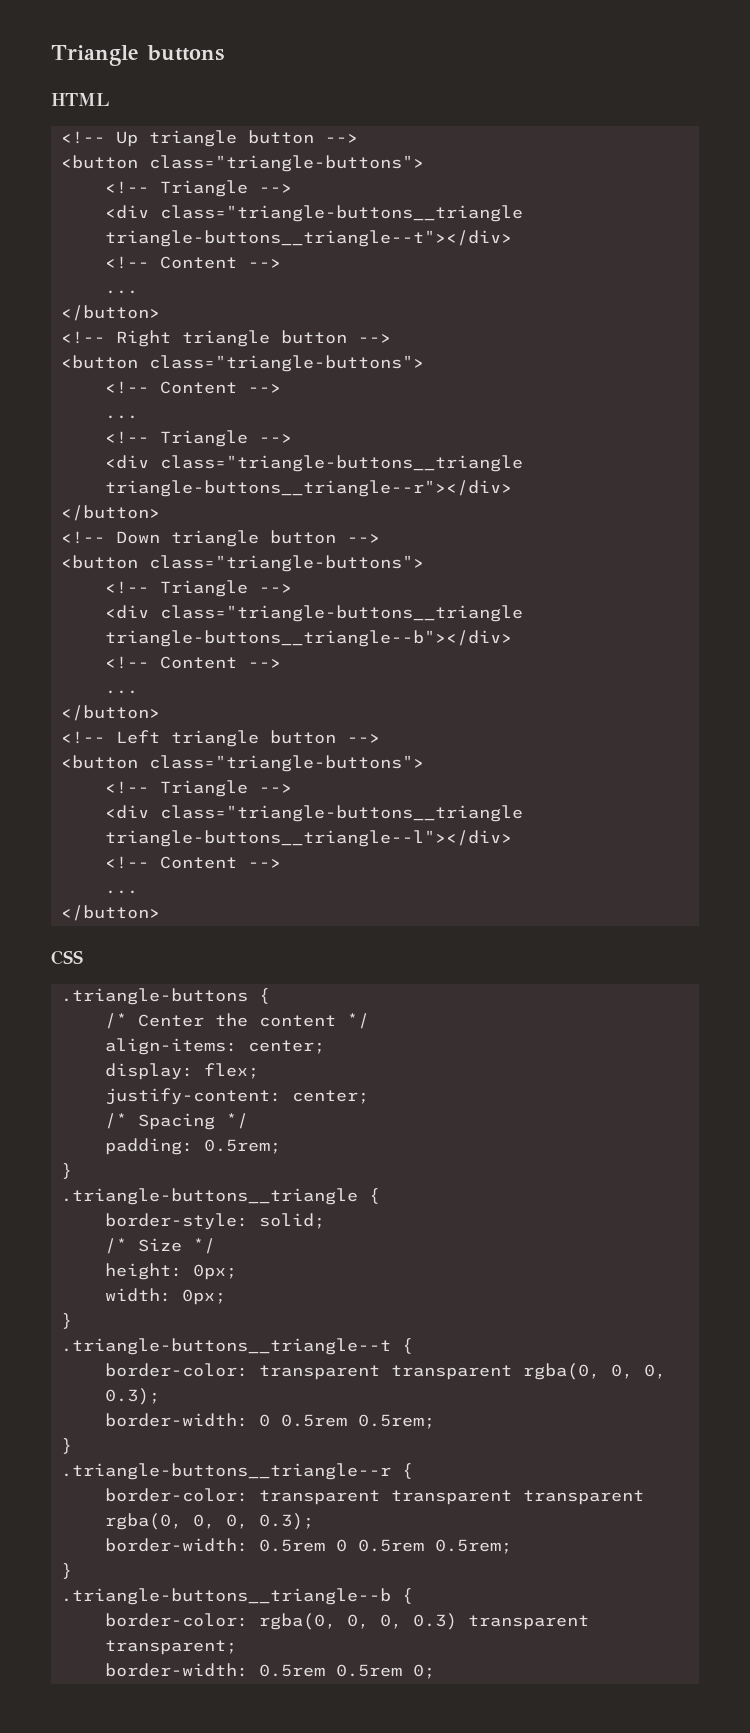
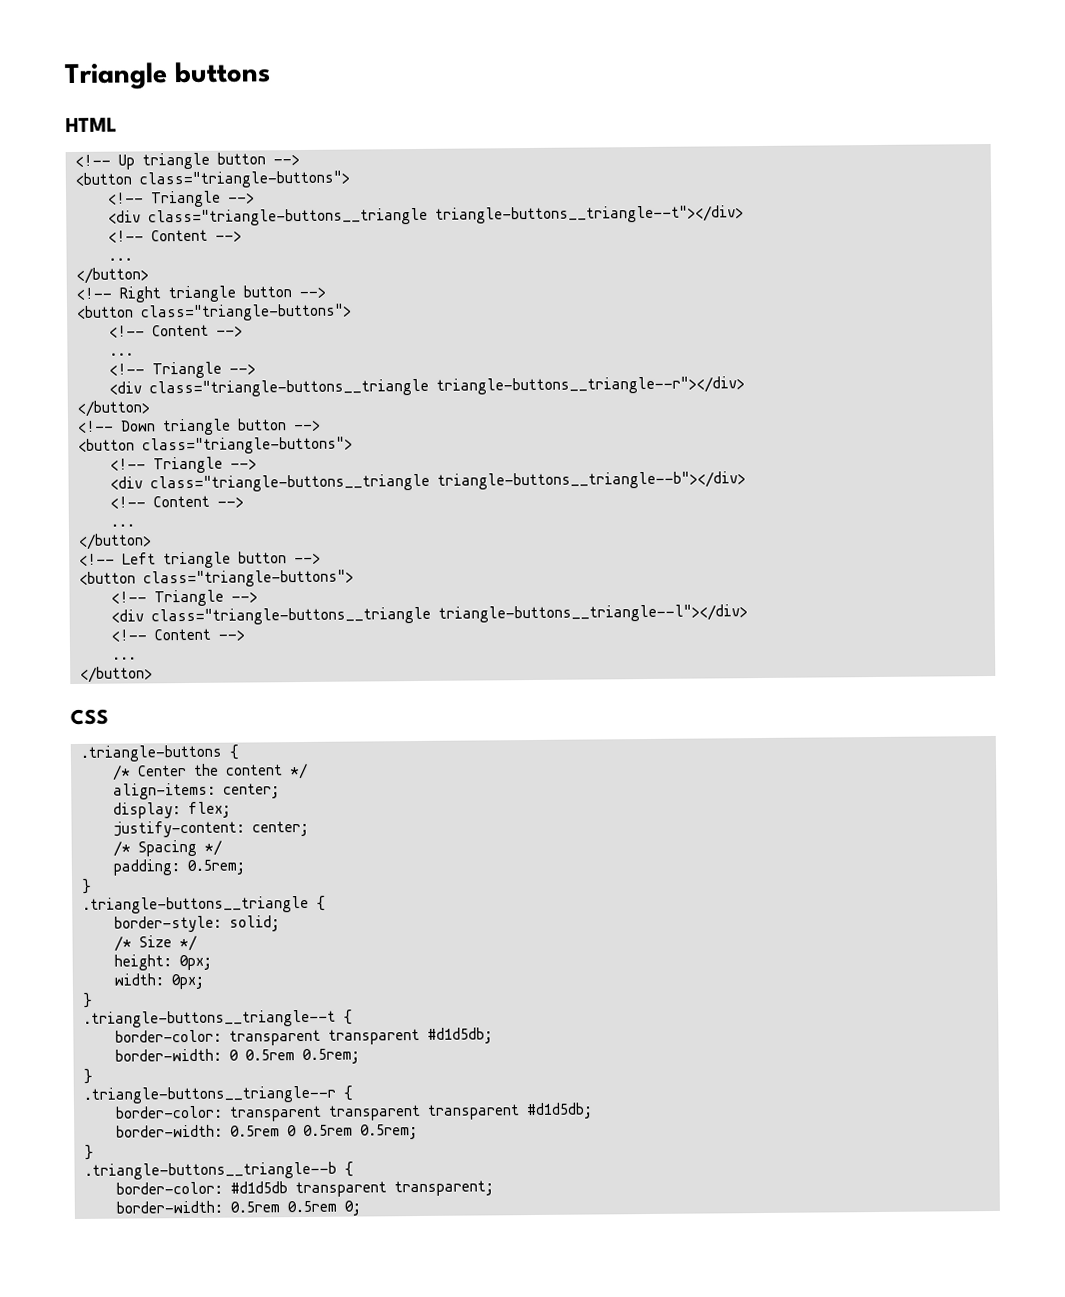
[522,1363,666,1380] [104,1388,160,1405] rgba(0, 0, 0, 0.3); -> [426,1027,493,1044] #d1d5db;
[104,1513,314,1530] rgba(0, 0, 0, 0.3); -> [525,1102,593,1120] #d1d5db;
[258,1613,457,1630] rgba(0, 0, 0, 0.3) -> [229,1181,288,1194] #d1d5db

